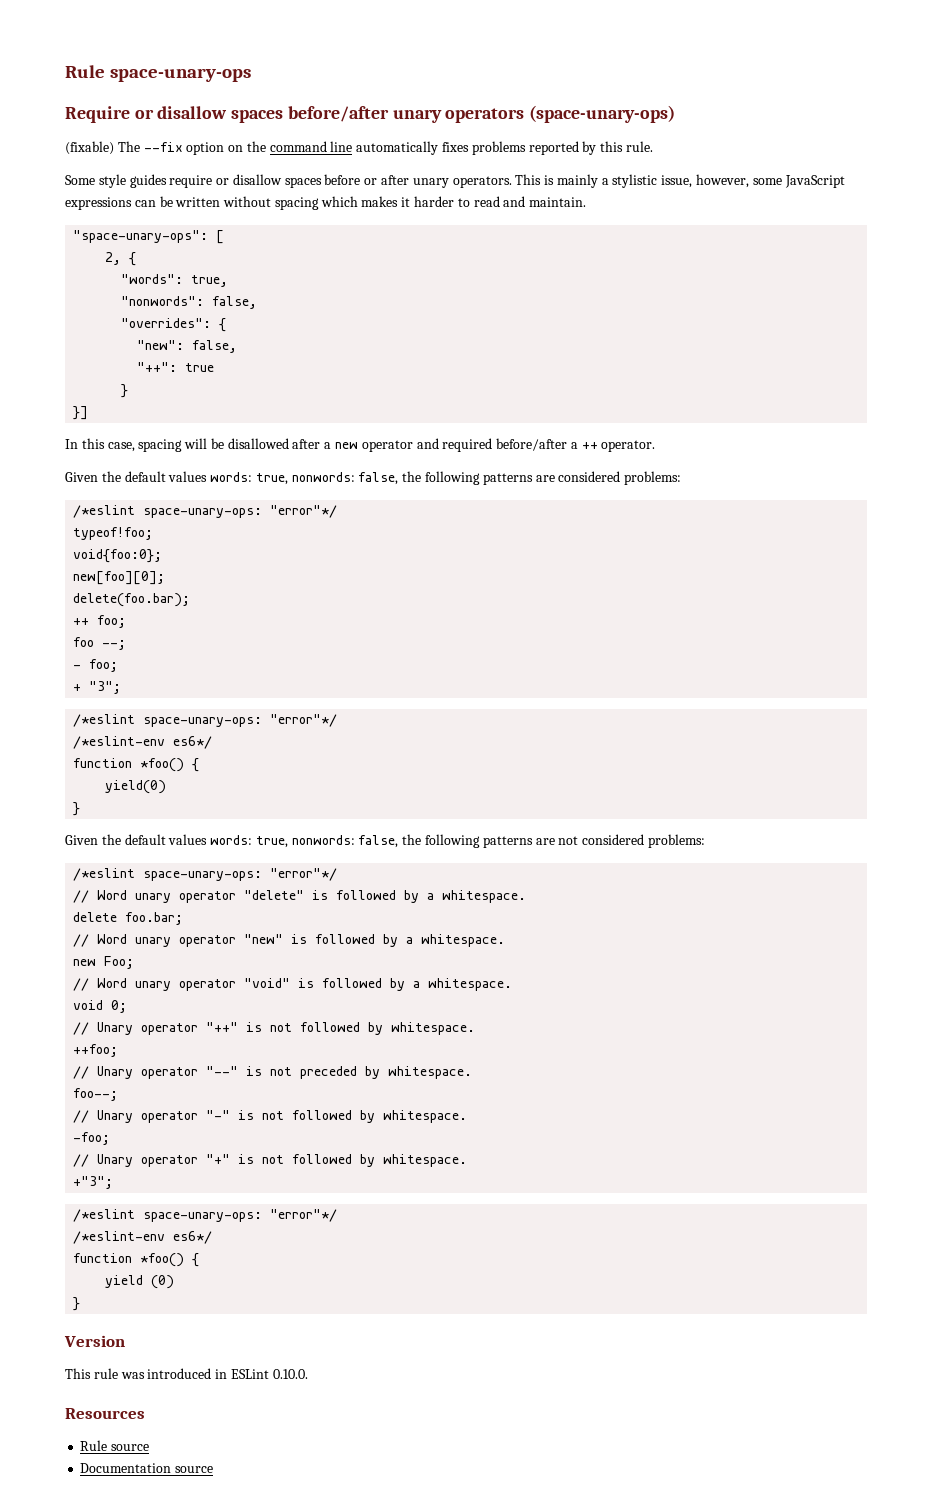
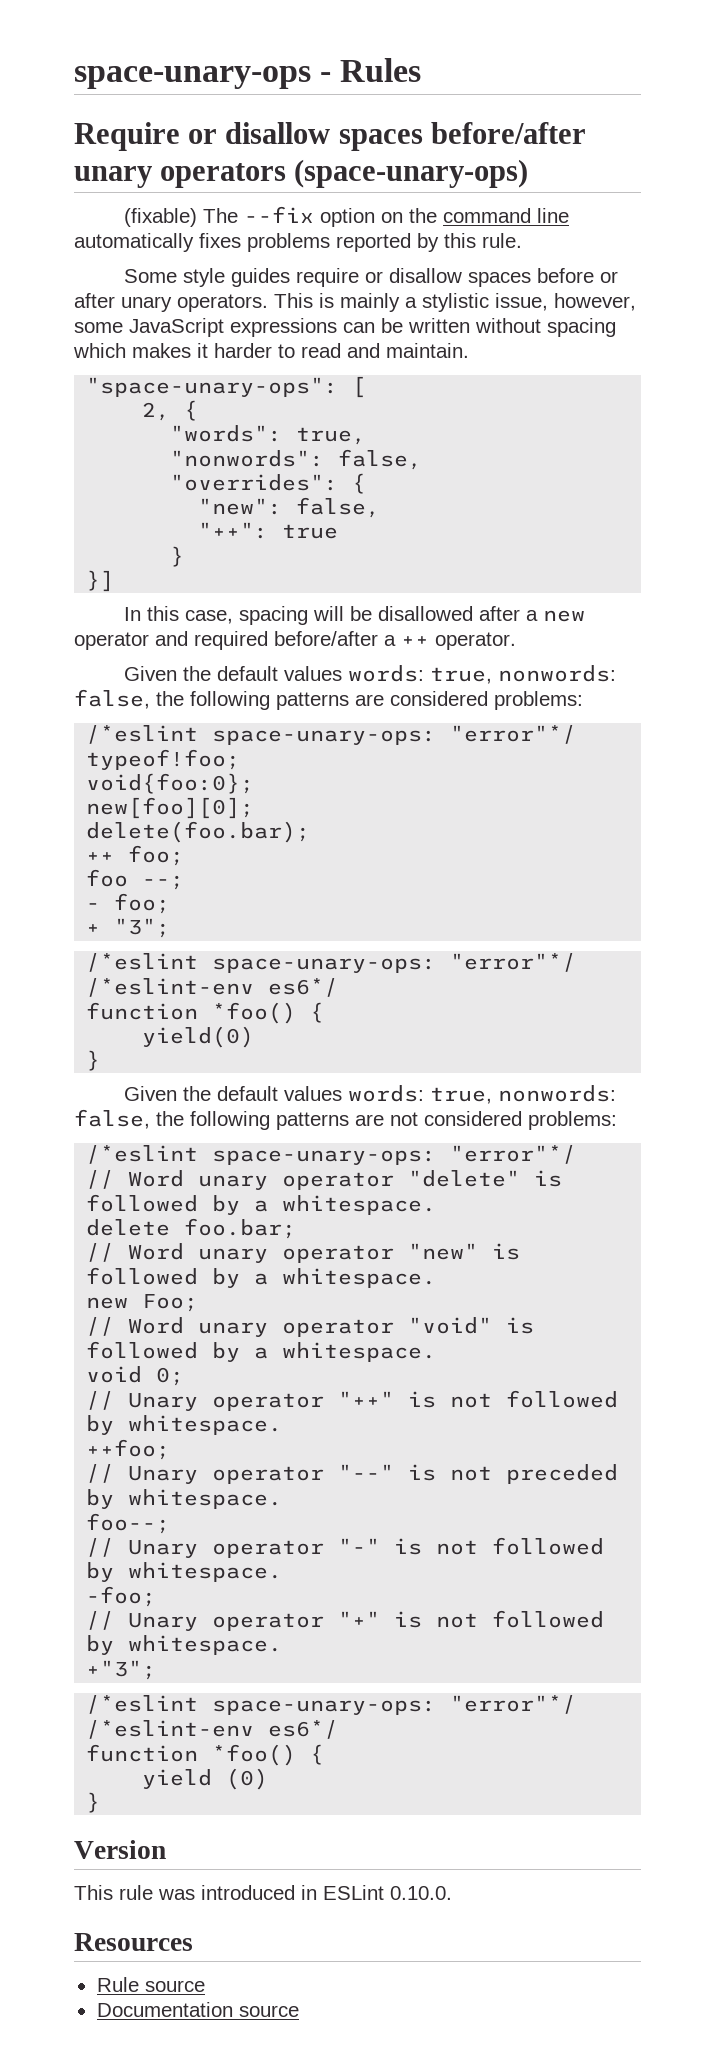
[65,65,105,78] Rule -> (74, 77) none
(252, 75) none -> [320,58,422,82] - Rules

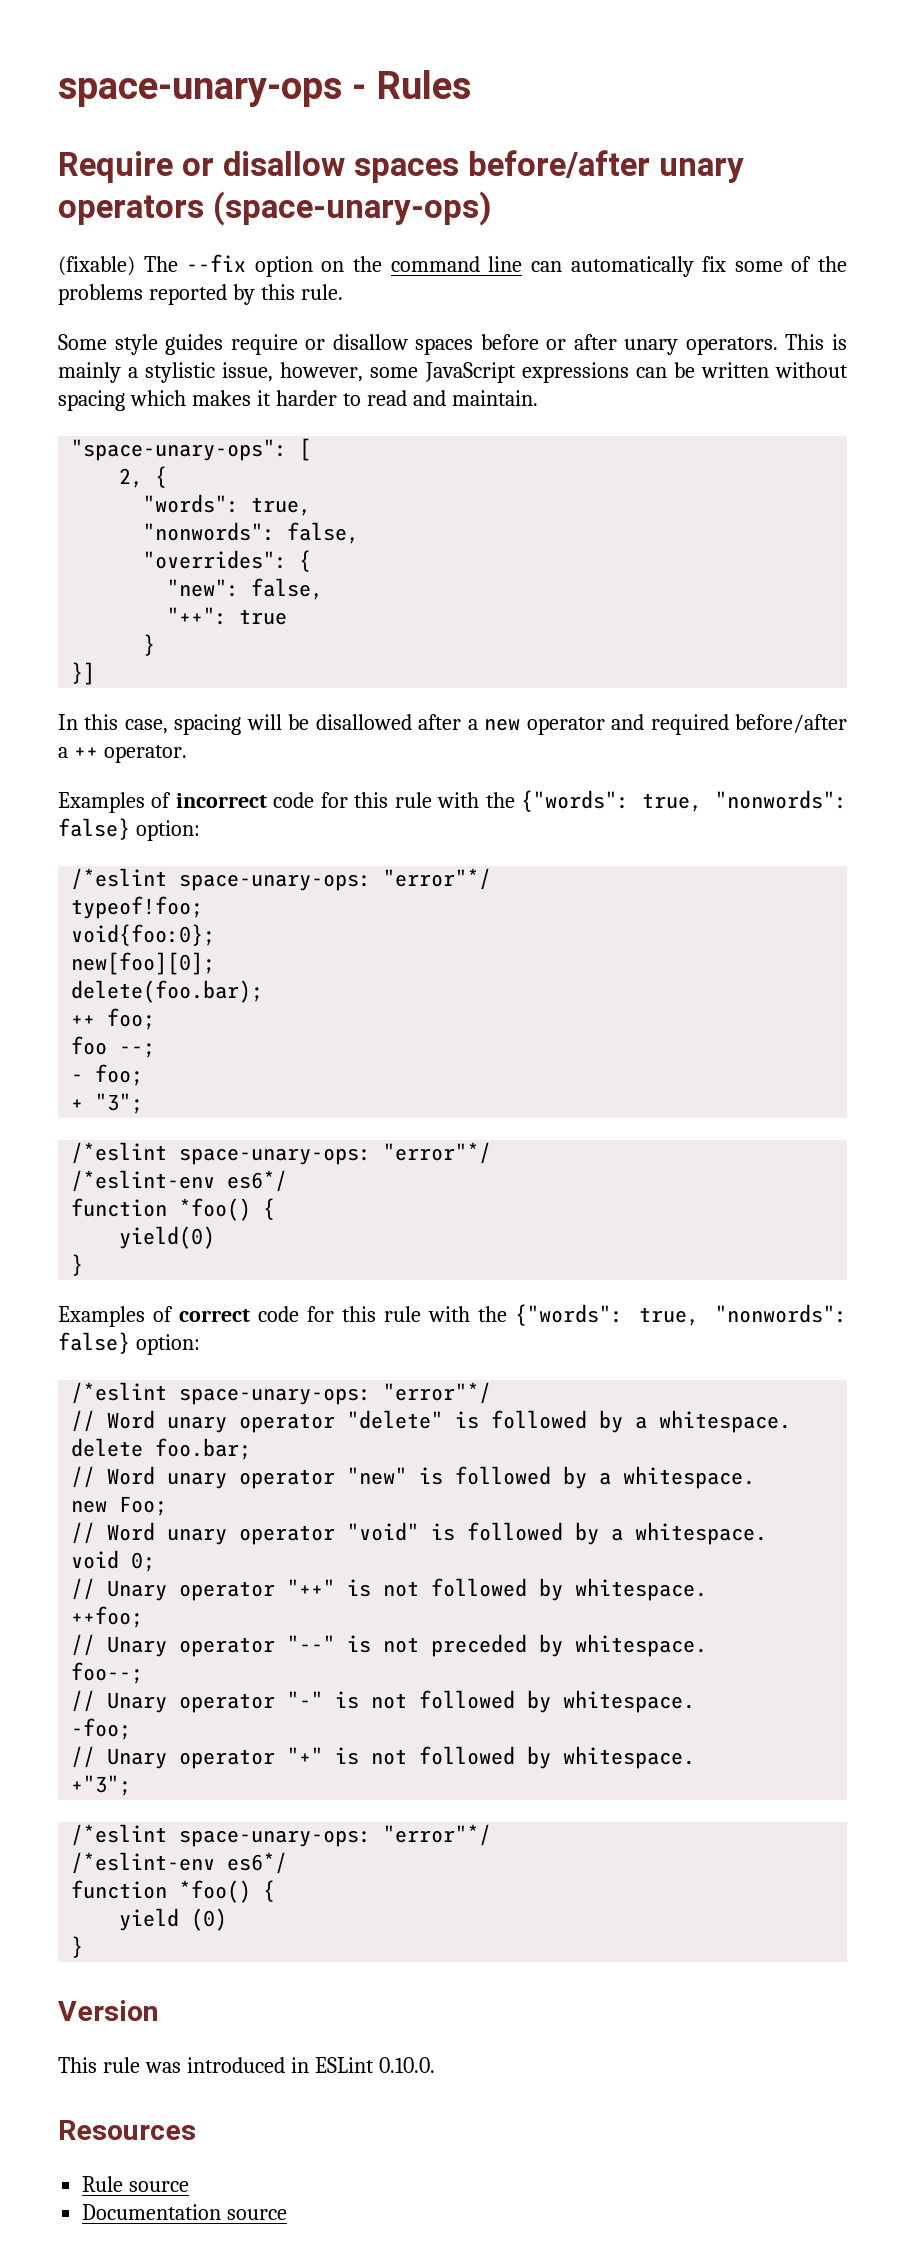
[74,233,241,252] automatically fixes -> [530,256,848,277] can automatically fix some of the
[123,665,616,684] [74,689,583,710] Given the default values words: true, nonwords: false, the following patterns are considered problems: -> [58,790,847,813] [58,818,200,841] Examples of incorrect code for this rule with the {"words": true, "nonwords": false} option:
[123,1085,616,1104] [74,1109,617,1130] Given the default values words: true, nonwords: false, the following patterns are not considered problems: -> [58,1304,847,1327] [58,1332,200,1355] Examples of correct code for this rule with the {"words": true, "nonwords": false} option:

